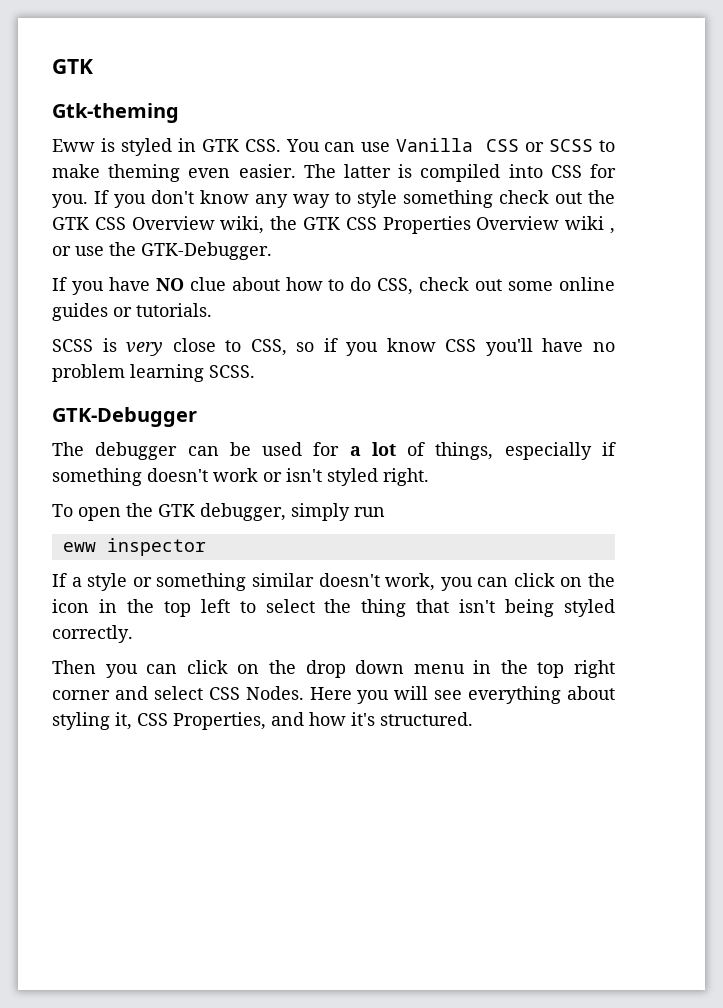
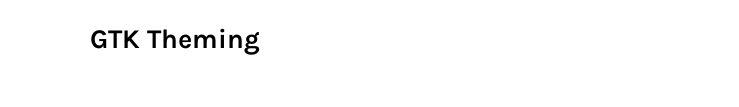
[52,59,93,74] [52,103,179,123] [52,138,615,156] [52,164,616,182] [52,190,615,208] [52,216,615,234] [52,242,272,260] [52,277,615,295] [52,303,212,321] [52,338,616,356] [52,364,255,382] [52,407,197,427] [52,442,616,460] [52,468,429,486] [52,503,385,521] [62,538,206,556] [52,573,615,591] [52,599,616,617] [52,625,133,643] [52,660,615,678] [52,686,615,704] [52,712,473,730] GTK // Gtk-theming // Eww is styled in GTK CSS. You can use Vanilla CSS or SCSS to make theming even easier. The latter is compiled into CSS for you. If you don't know any way to style something check out the GTK CSS Overview wiki, the GTK CSS Properties Overview wiki , or use the GTK-Debugger. // If you have NO clue about how to do CSS, check out some online guides or tutorials. // SCSS is very close to CSS, so if you know CSS you'll have no problem learning SCSS. // GTK-Debugger // The debugger can be used for a lot of things, especially if something doesn't work or isn't styled right. // To open the GTK debugger, simply run // eww inspector // If a style or something similar doesn't work, you can click on the icon in the top left to select the thing that isn't being styled correctly. // Then you can click on the drop down menu in the top right corner and select CSS Nodes. Here you will see everything about styling it, CSS Properties, and how it's structured. -> [90,28,261,55] GTK Theming

